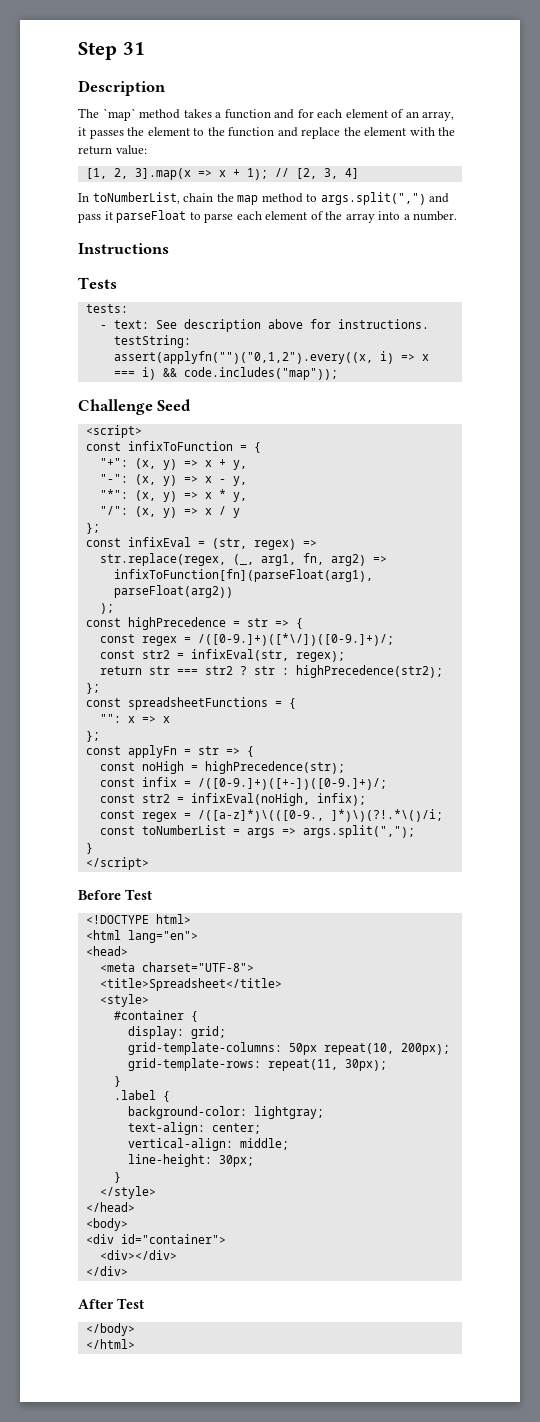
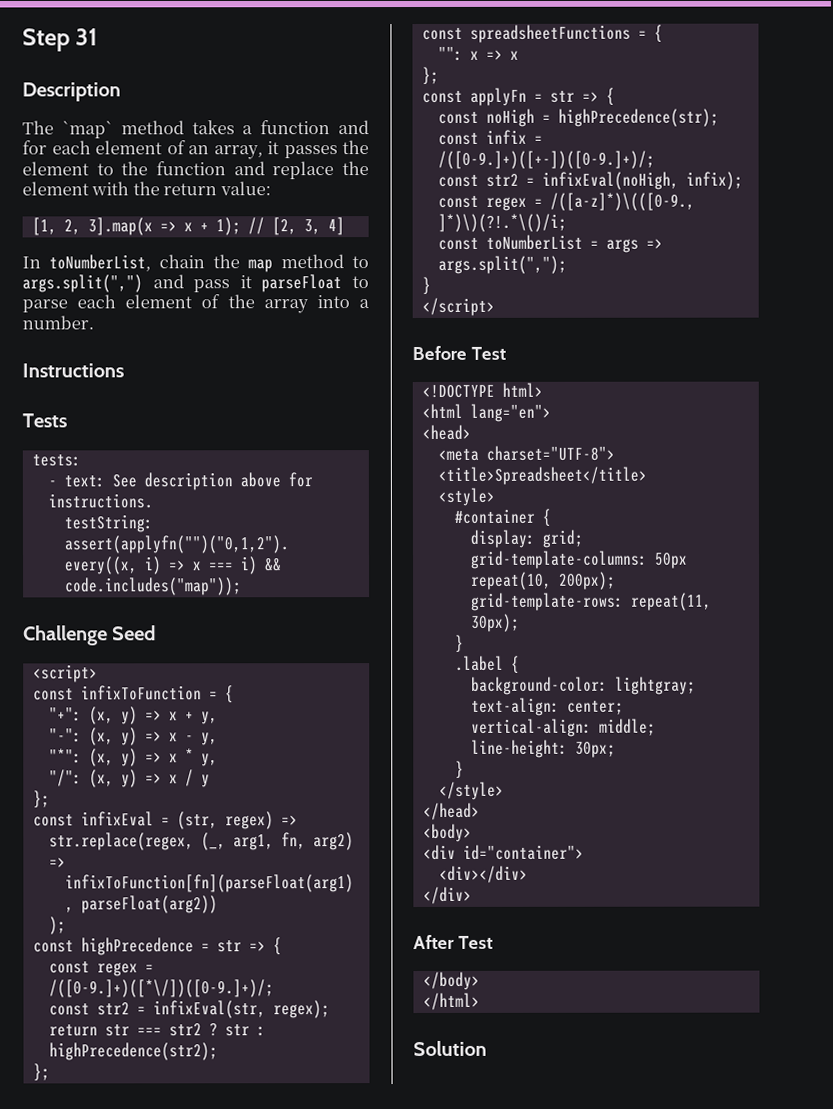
(135, 1344) none -> [413,1040,487,1057] // Solution

